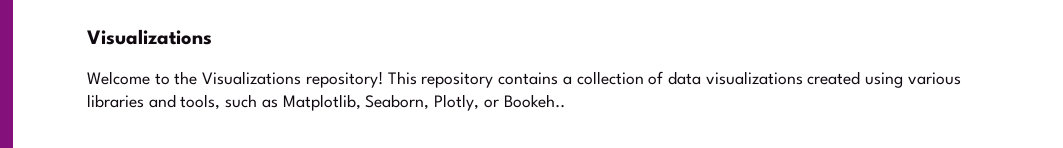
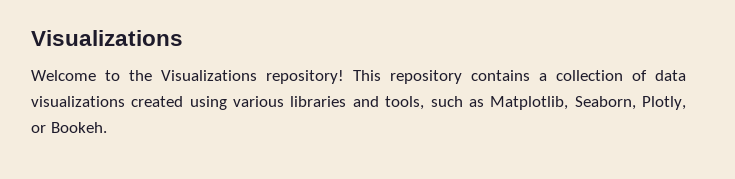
[503,94,565,108] Bookeh.. -> [50,122,107,133] Bookeh.

